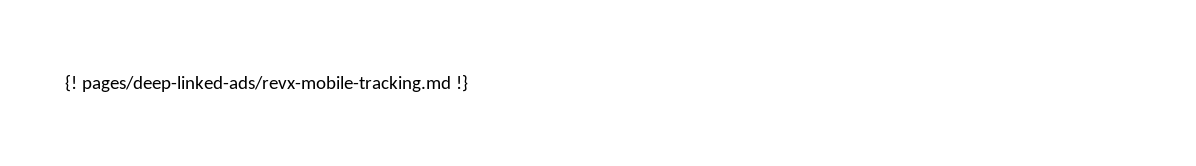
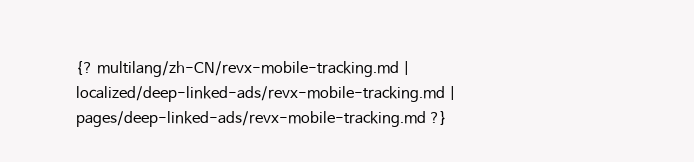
[65,74,468,92] {! pages/deep-linked-ads/revx-mobile-tracking.md !} -> [76,61,410,77] [76,86,456,102] [76,111,447,127] {? multilang/zh-CN/revx-mobile-tracking.md | localized/deep-linked-ads/revx-mobile-tracking.md | pages/deep-linked-ads/revx-mobile-tracking.md ?}

